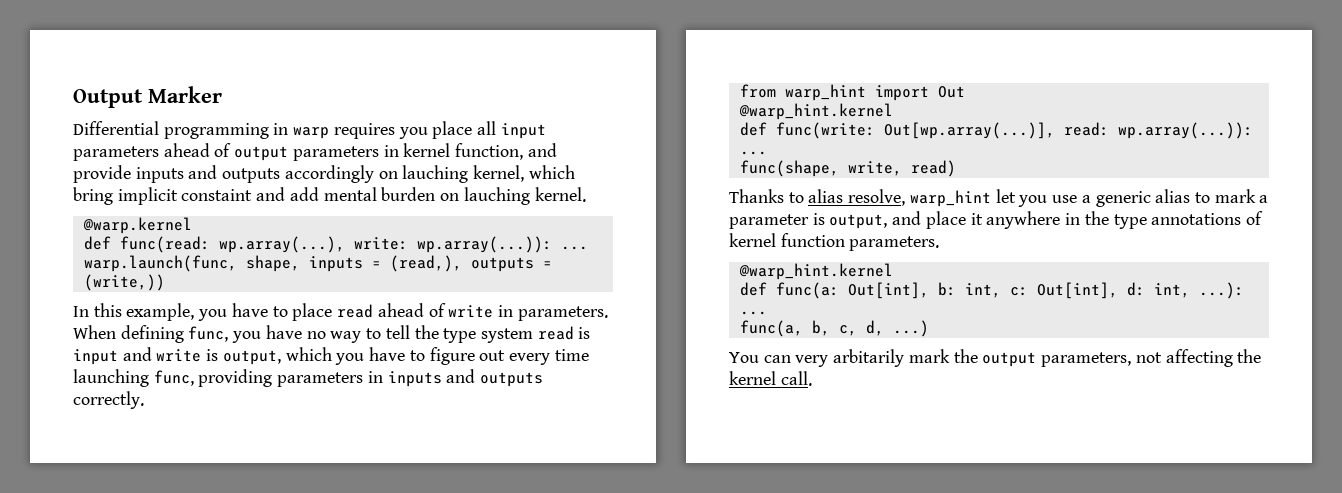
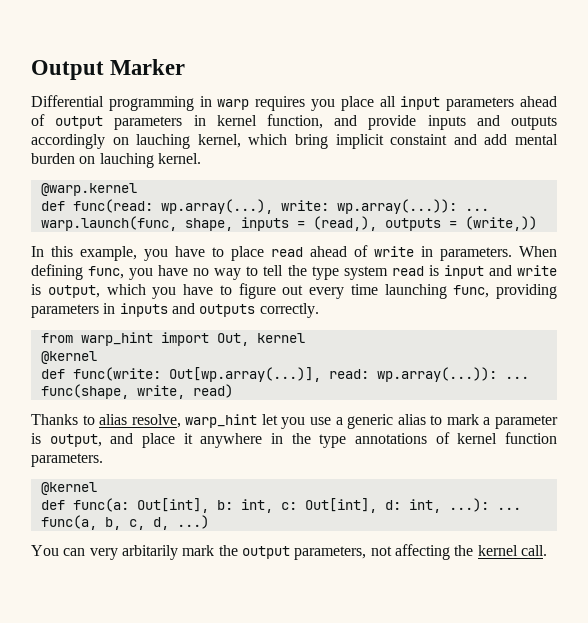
[937,86,965,98] [738,103,893,120] Out // @warp_hint.kernel -> [216,333,305,346] [40,351,97,364] Out, kernel // @kernel
[738,263,893,280] @warp_hint.kernel -> [40,482,97,495] @kernel

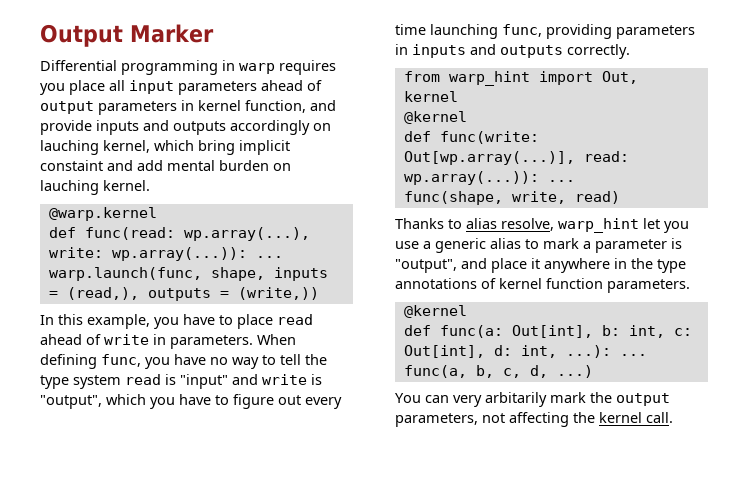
[443,265,484,279] input -> [180,374,228,389] "input"
[47,285,100,298] output, -> [40,395,102,409] "output",
[49,434,102,447] output, -> [395,259,457,273] "output",

